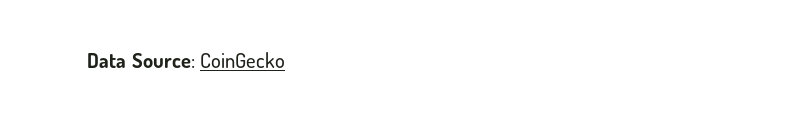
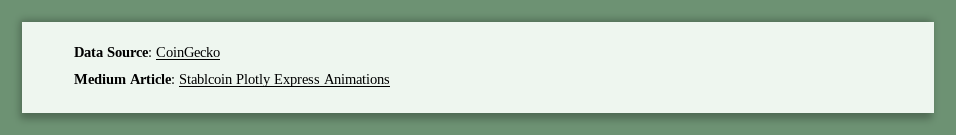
(286, 60) none -> [74,74,390,87] // Medium Article: Stablcoin Plotly Express Animations

